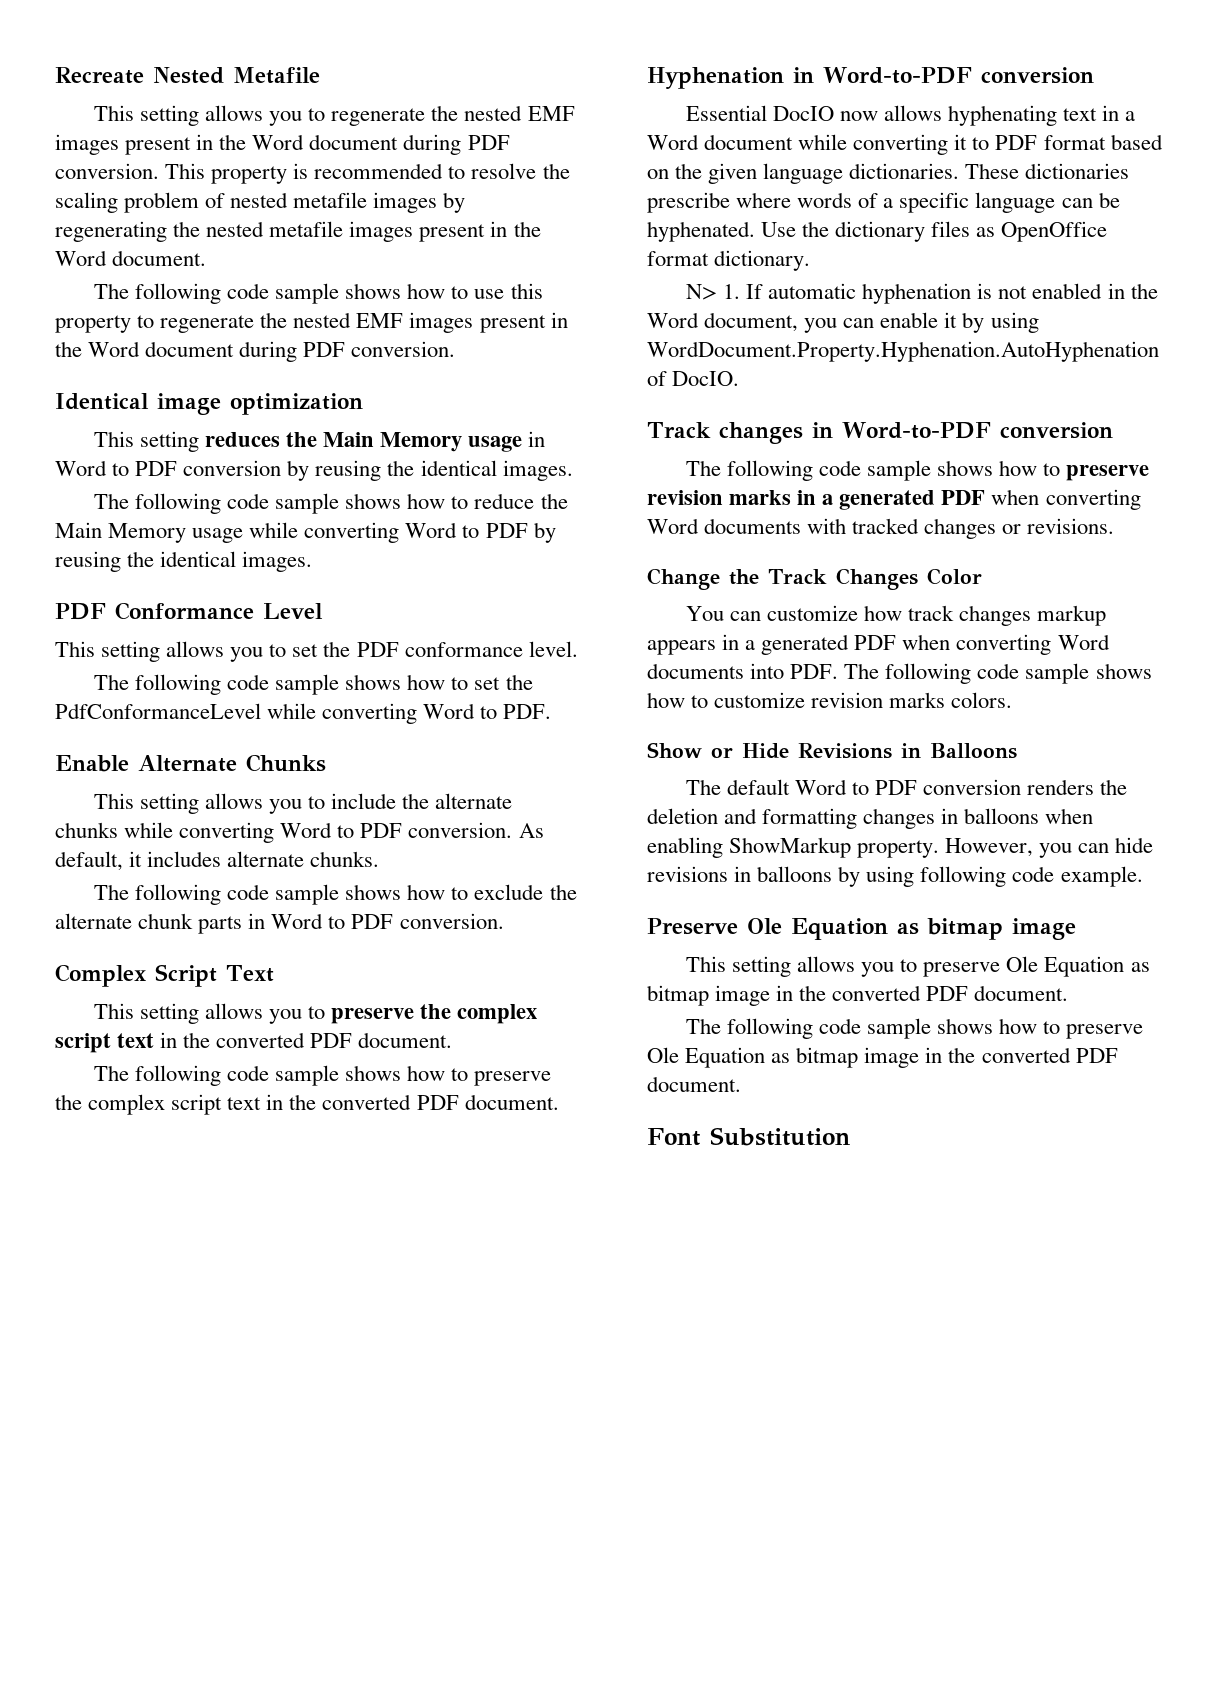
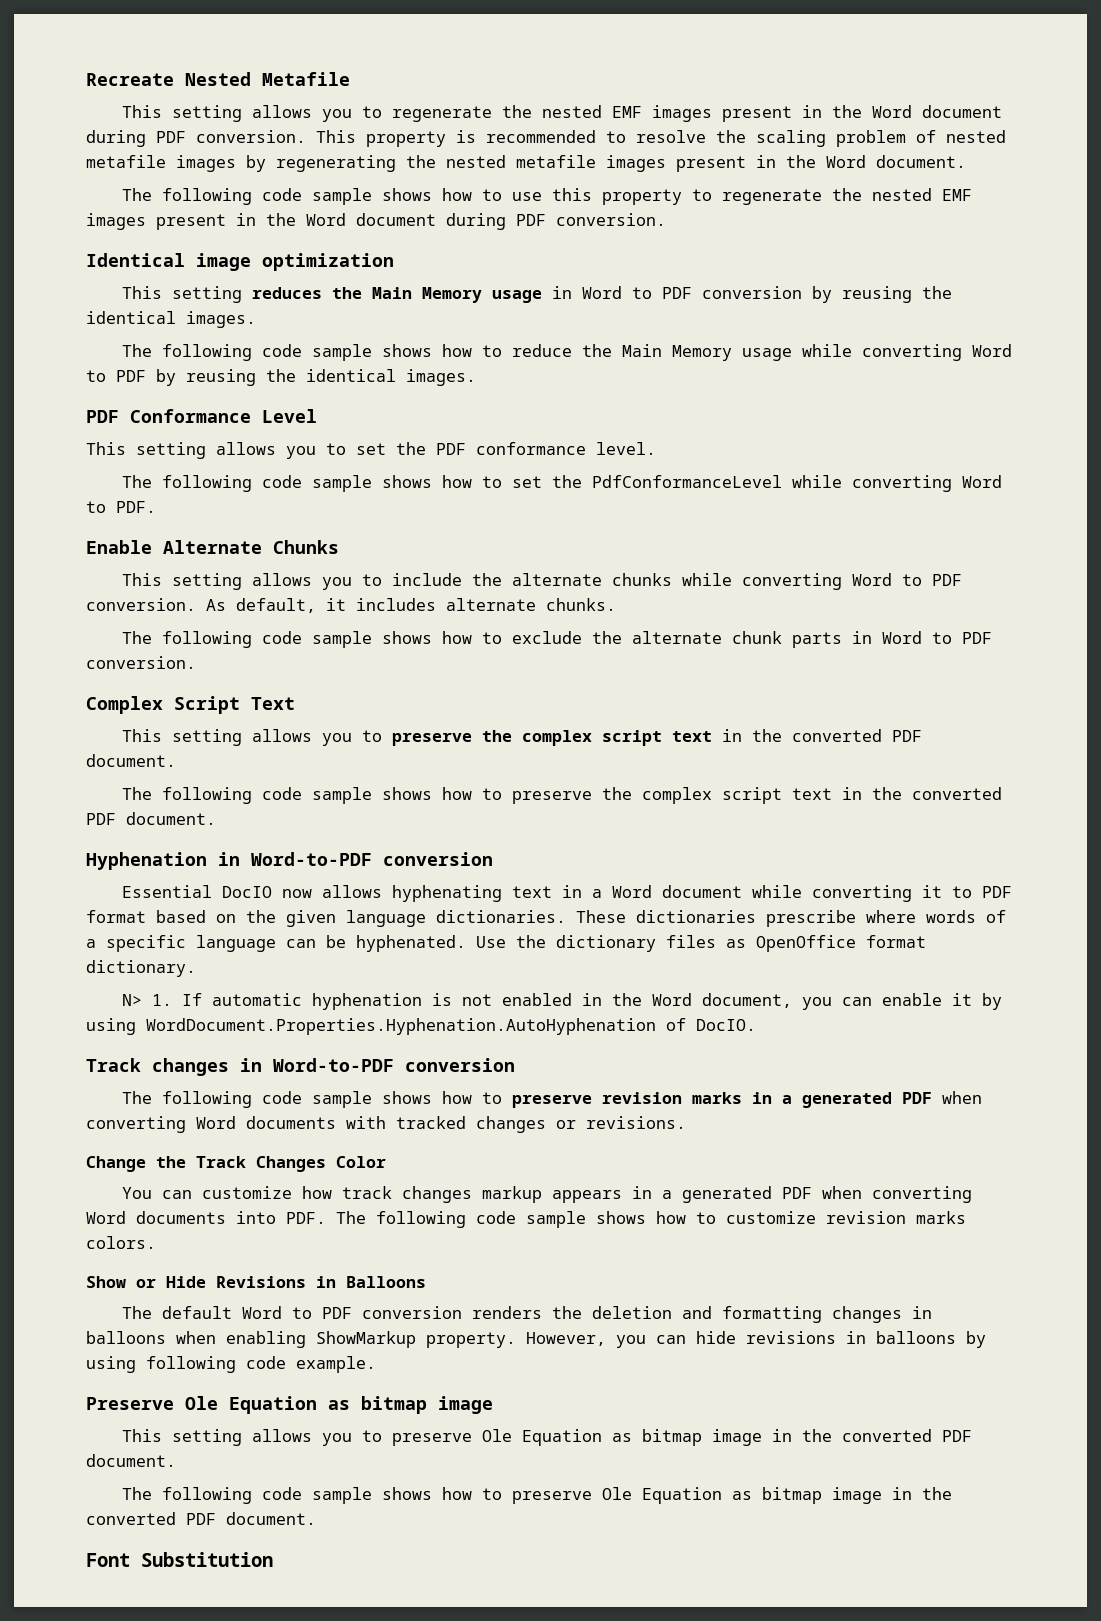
[647,341,1159,362] WordDocument.Property.Hyphenation.AutoHyphenation -> [146,1018,656,1035] WordDocument.Properties.Hyphenation.AutoHyphenation

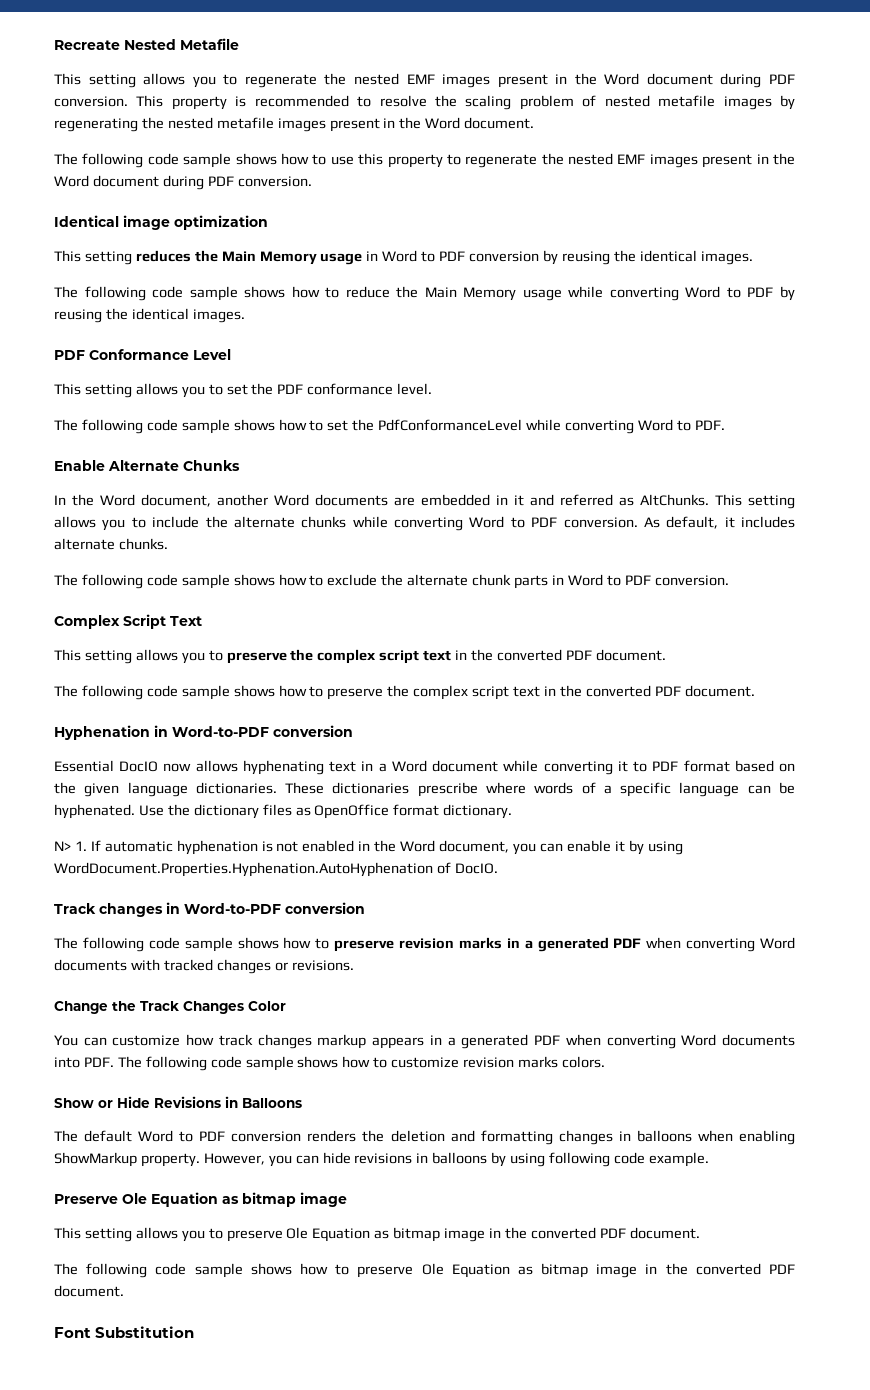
(339, 547) none -> [54,494,709,507] In the Word document, another Word documents are embedded in it and referred as AltChunks.

